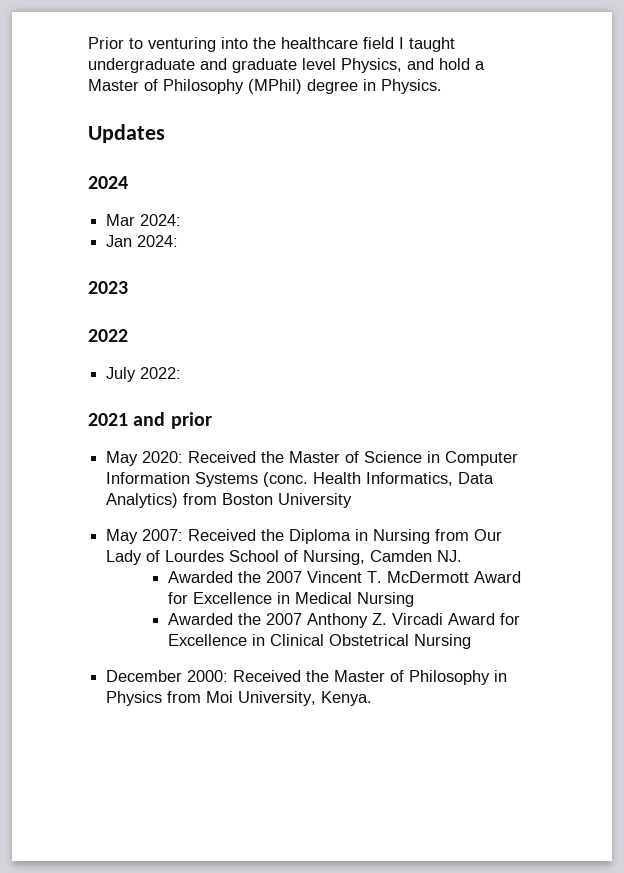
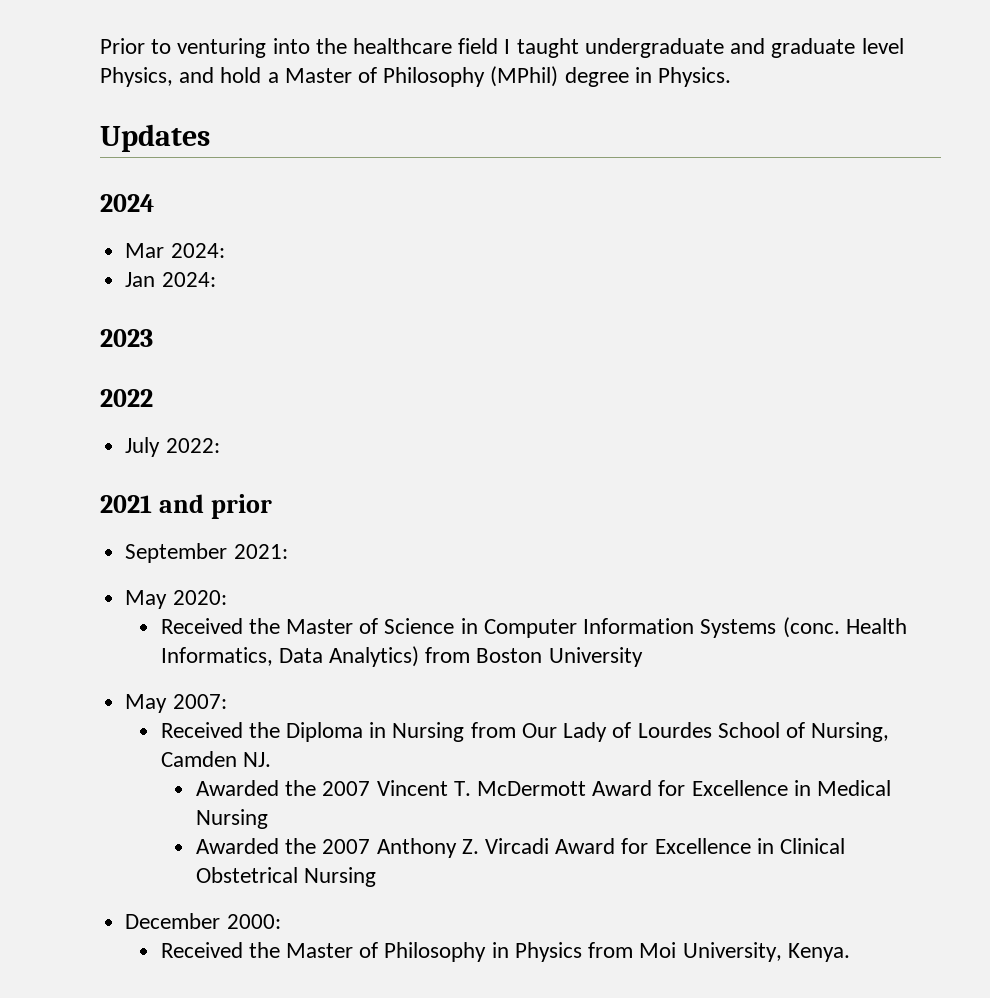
(212, 420) none -> [125,543,288,563] // September 2021:
(184, 457) none -> (227, 597) //
(184, 535) none -> (227, 701) //
(229, 676) none -> (281, 921) //

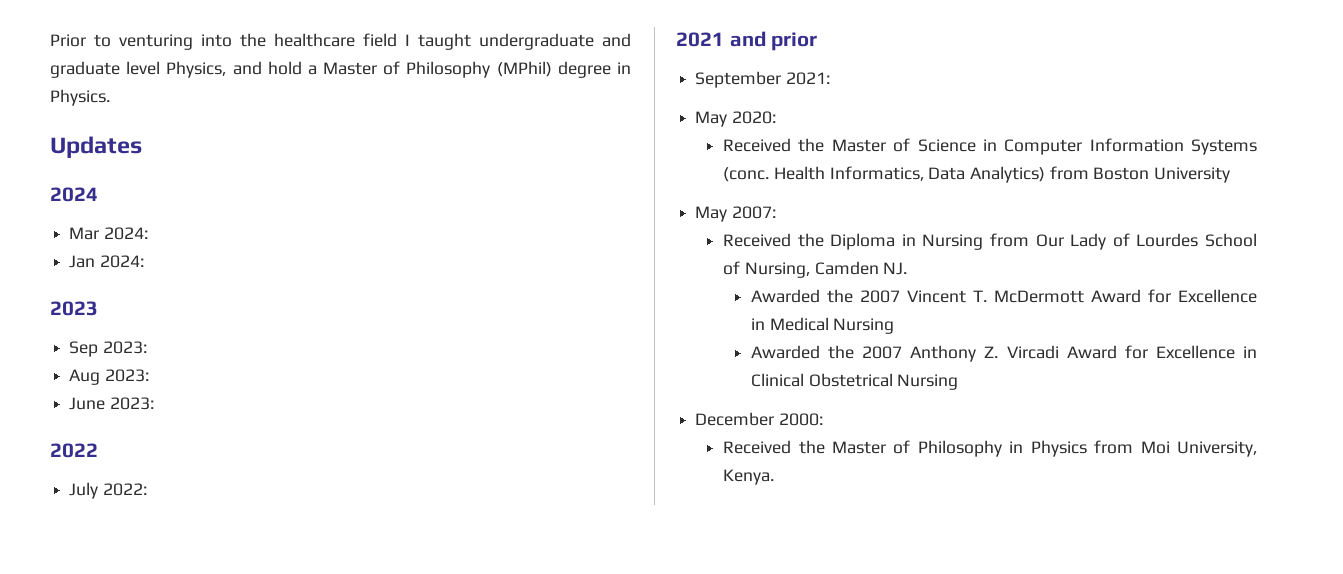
(153, 338) none -> [69,341,147,357] [69,369,149,385] [69,397,154,410] // Sep 2023: // Aug 2023: // June 2023:

